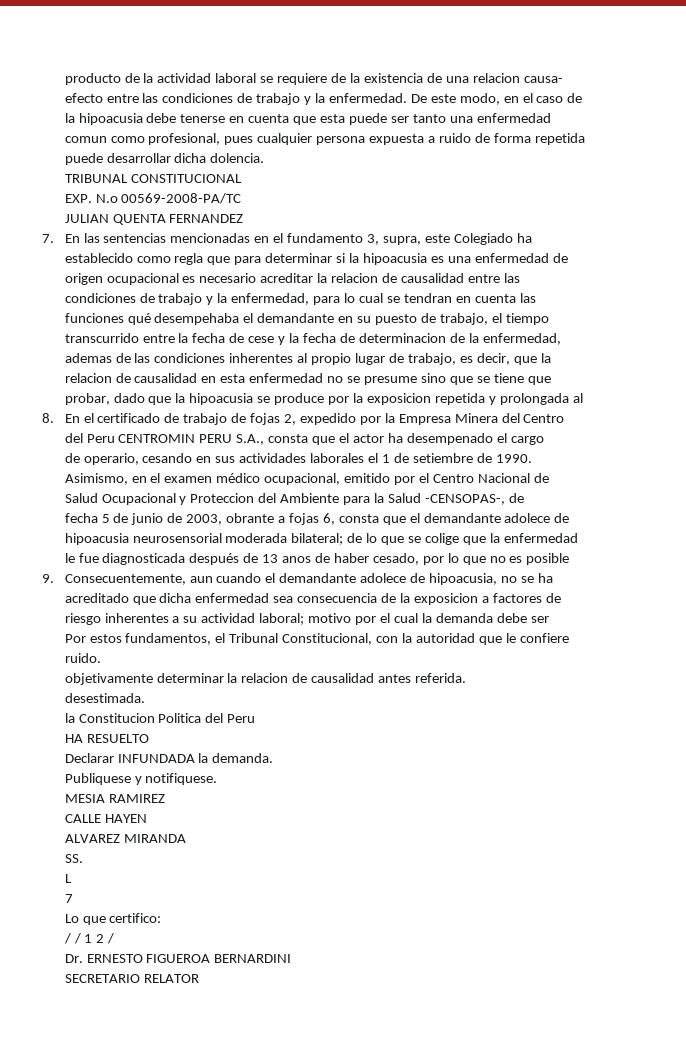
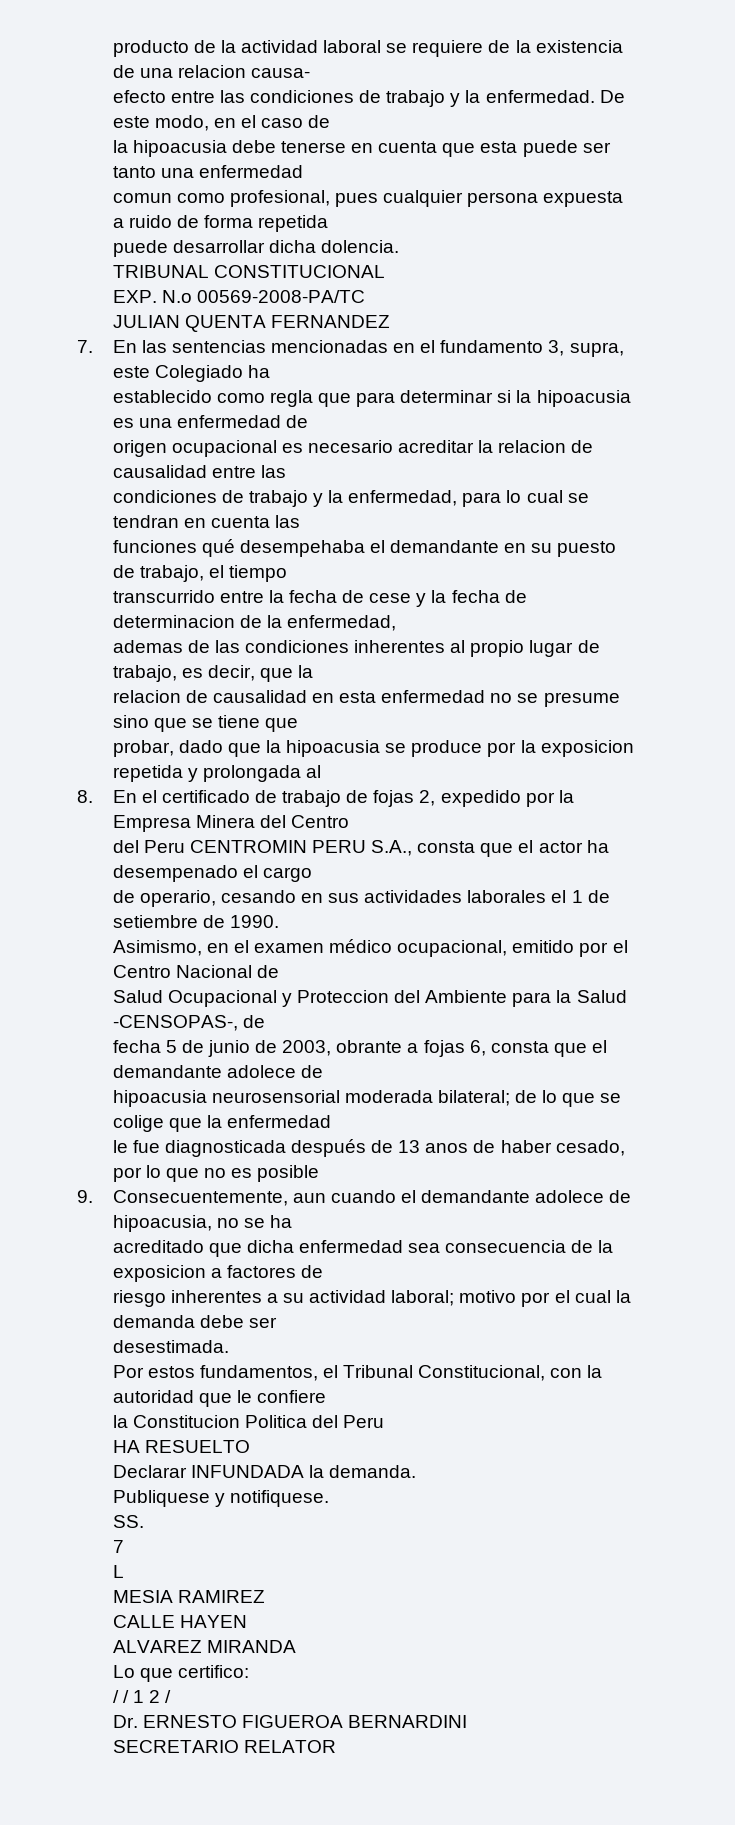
(549, 619) none -> [112,1340,229,1353] // desestimada.
[64,653,101,663] [64,673,467,685] [64,693,145,703] // ruido. // objetivamente determinar la relacion de causalidad antes referida. // desestimada. -> (326, 1396) none
(218, 779) none -> [112,1515,144,1528] [112,1540,124,1553] [112,1565,124,1578] // SS. // 7 // L
[64,854,83,863] [64,874,72,883] [64,894,73,903] // SS. // L // 7 -> (296, 1646) none

